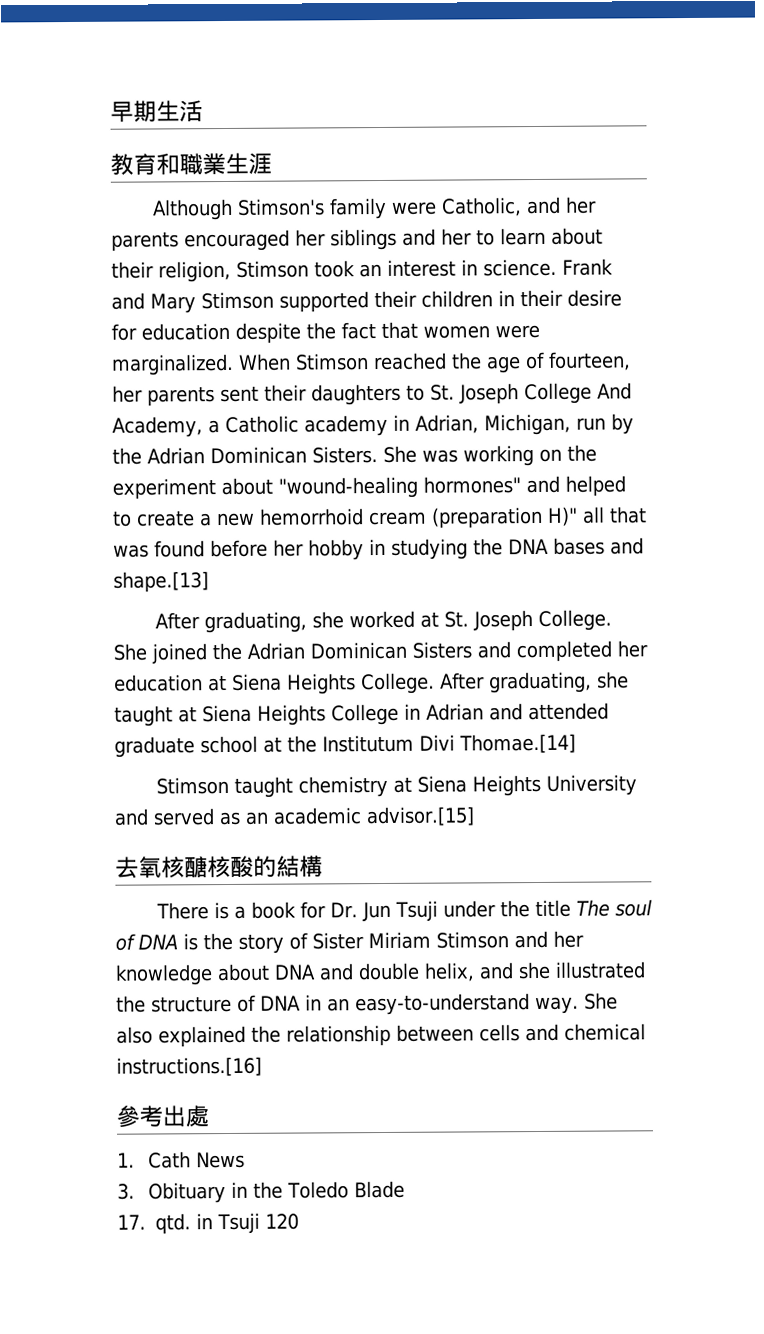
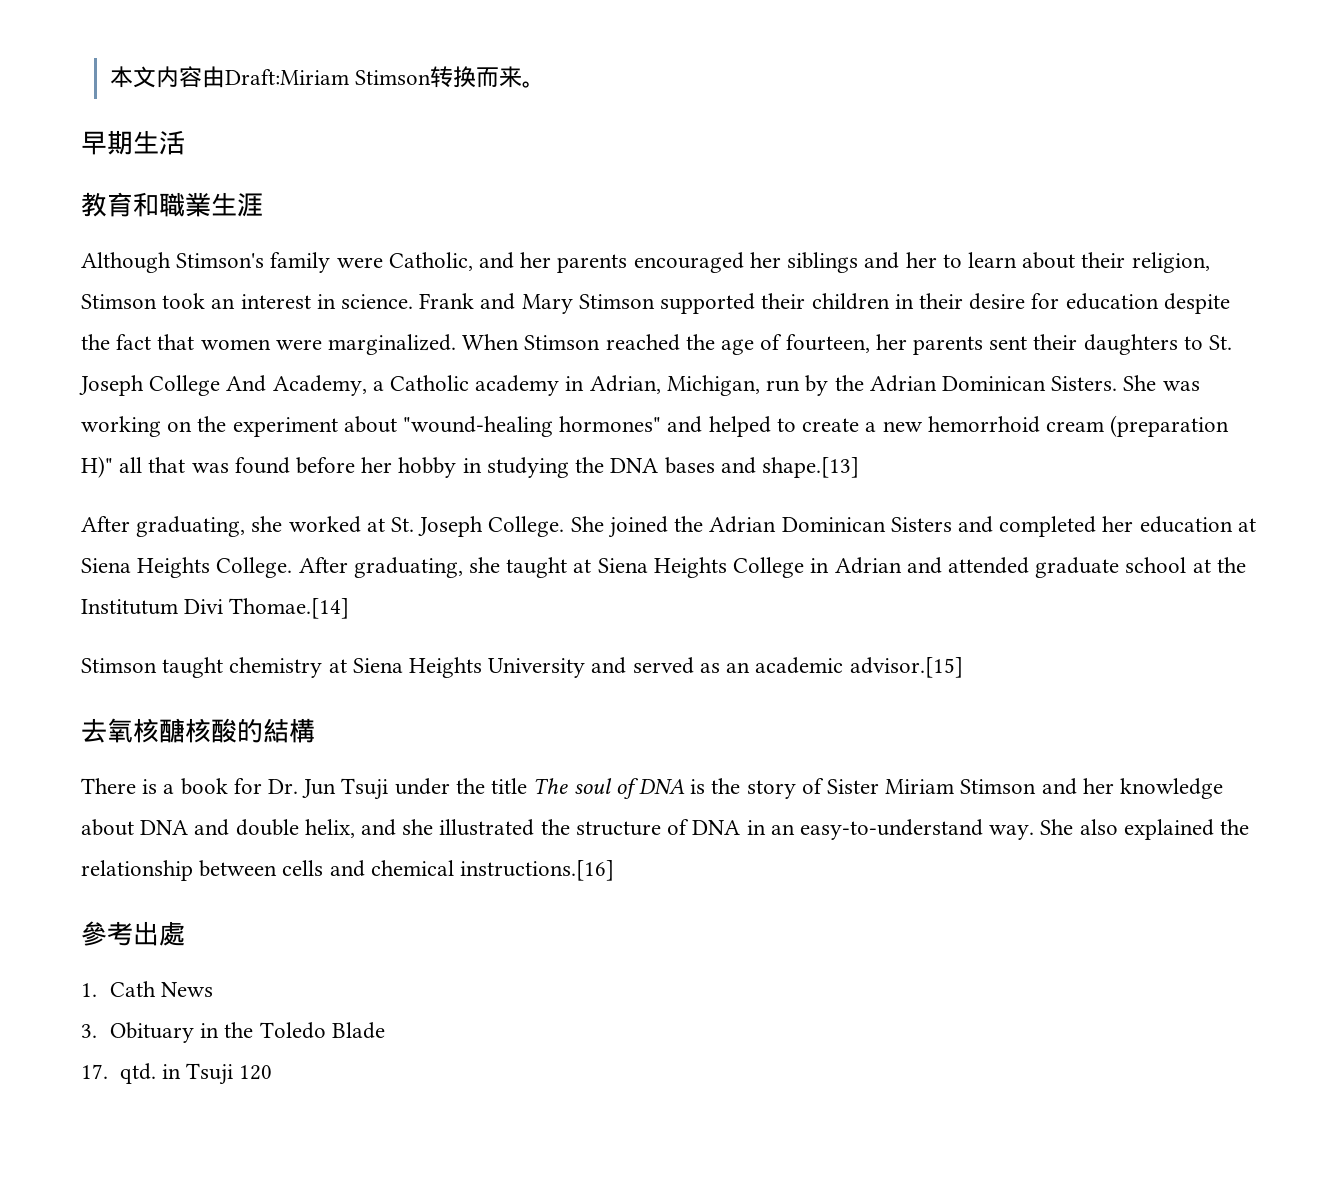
(110, 112) none -> [110,66,546,88] 本文内容由Draft:Miriam Stimson转换而来。 //

